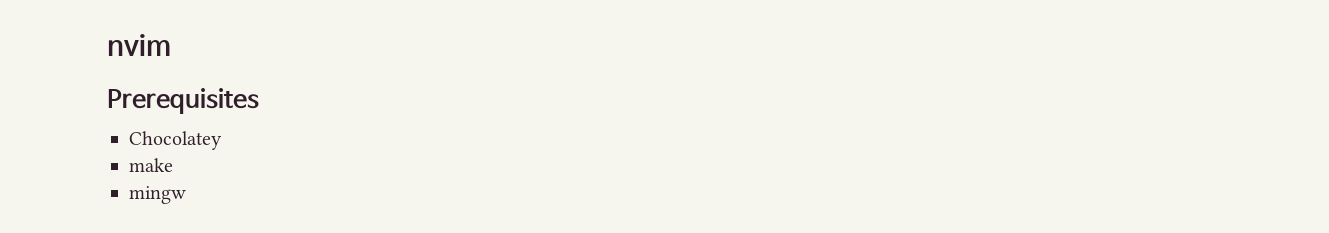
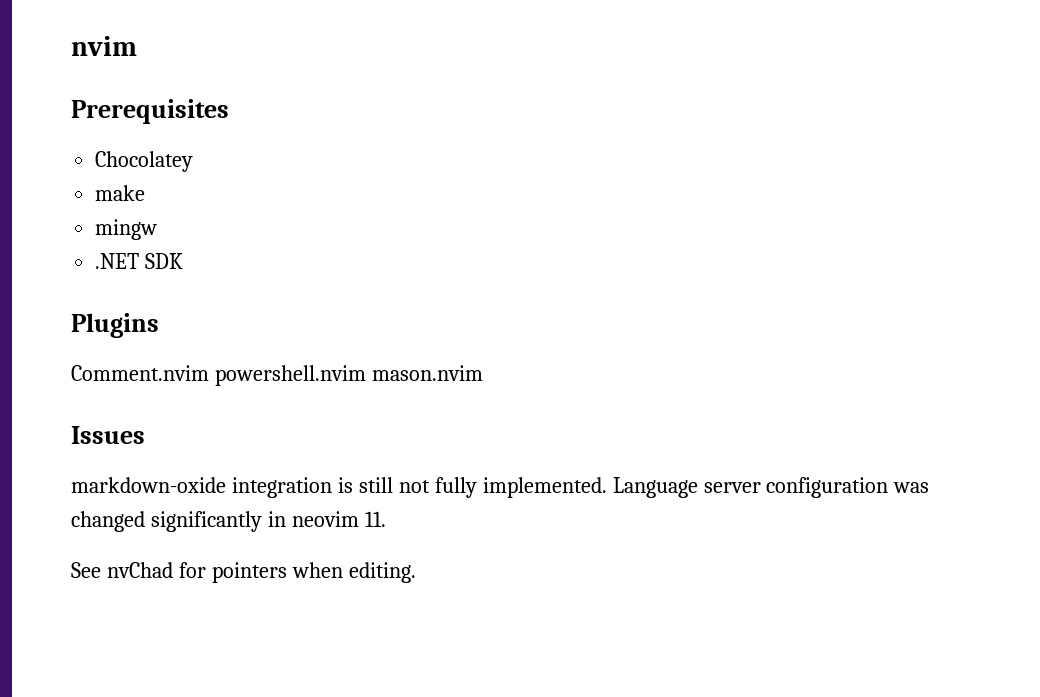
(186, 195) none -> [95,253,184,269] [71,313,159,338] [71,365,483,386] [71,426,145,444] [71,477,930,498] [71,511,386,532] [71,562,416,583] // .NET SDK // Plugins // Comment.nvim powershell.nvim mason.nvim // Issues // markdown-oxide integration is still not fully implemented. Language server configuration was changed significantly in neovim 11. // See nvChad for pointers when editing.

